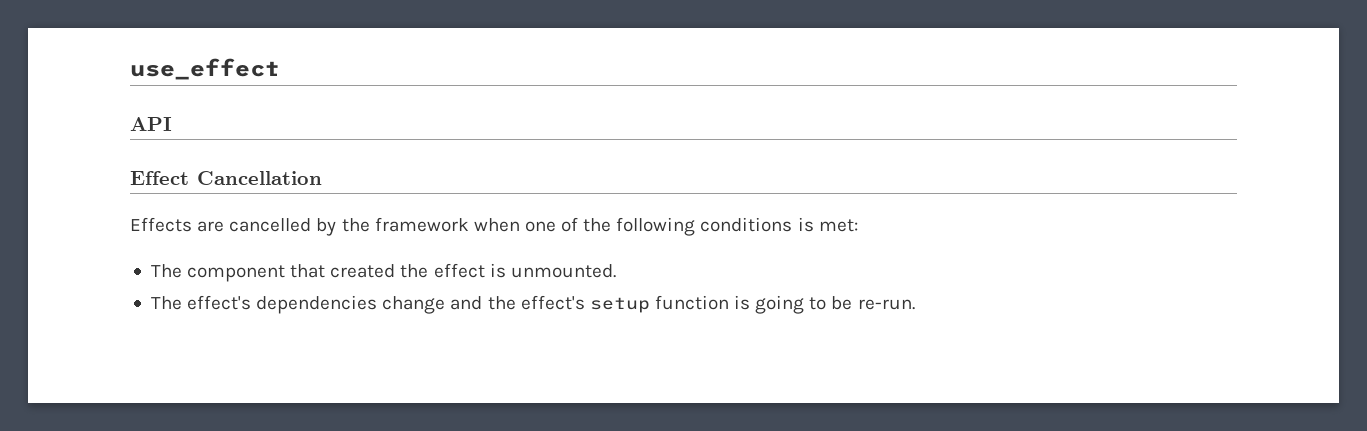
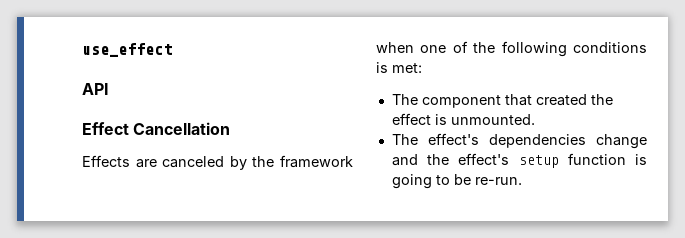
[229,218,312,232] cancelled -> [162,156,225,168] canceled

